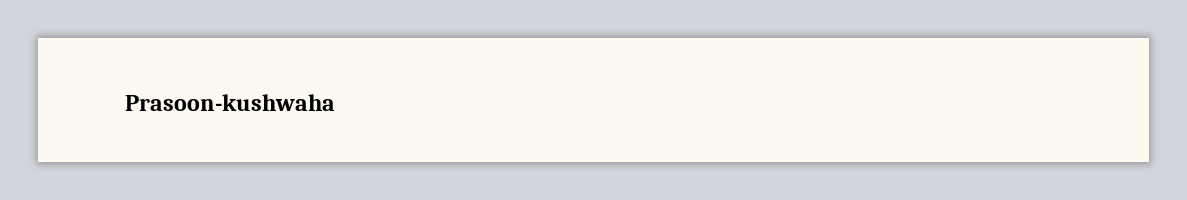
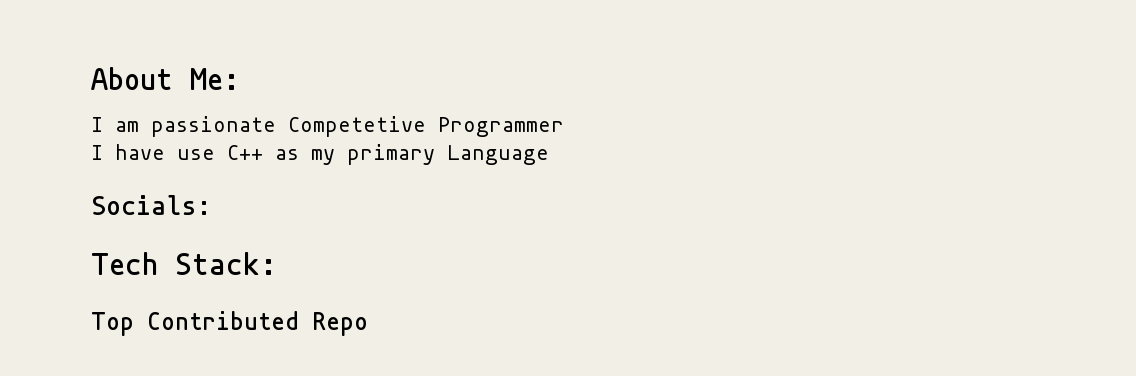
[125,94,335,111] Prasoon-kushwaha -> [91,67,240,90] [91,116,564,137] [91,144,549,165] [91,195,211,215] [91,252,277,275] [91,311,368,336] About Me: // I am passionate Competetive Programmer // I have use C++ as my primary Language // Socials: // Tech Stack: // Top Contributed Repo

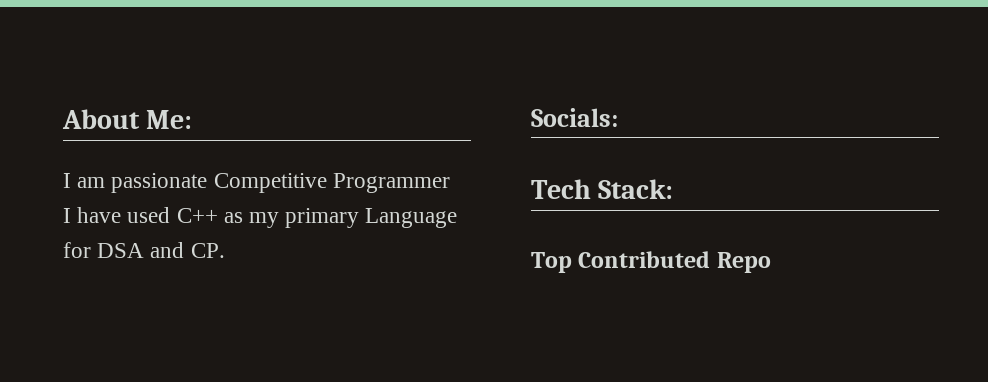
[288,116,426,137] Competetive -> [213,173,327,193] Competitive
[177,149,215,160] use -> [127,207,171,223] used
(549, 155) none -> [63,242,225,258] for DSA and CP.

